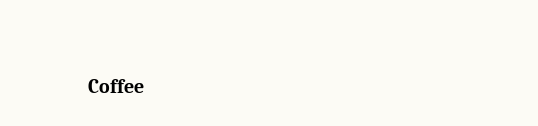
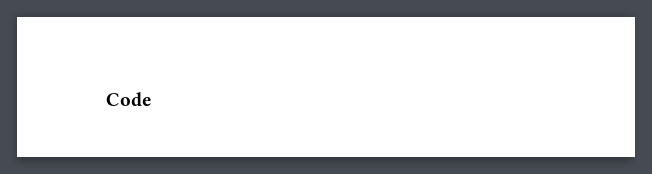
[88,79,144,93] Coffee -> [106,92,152,107] Code

